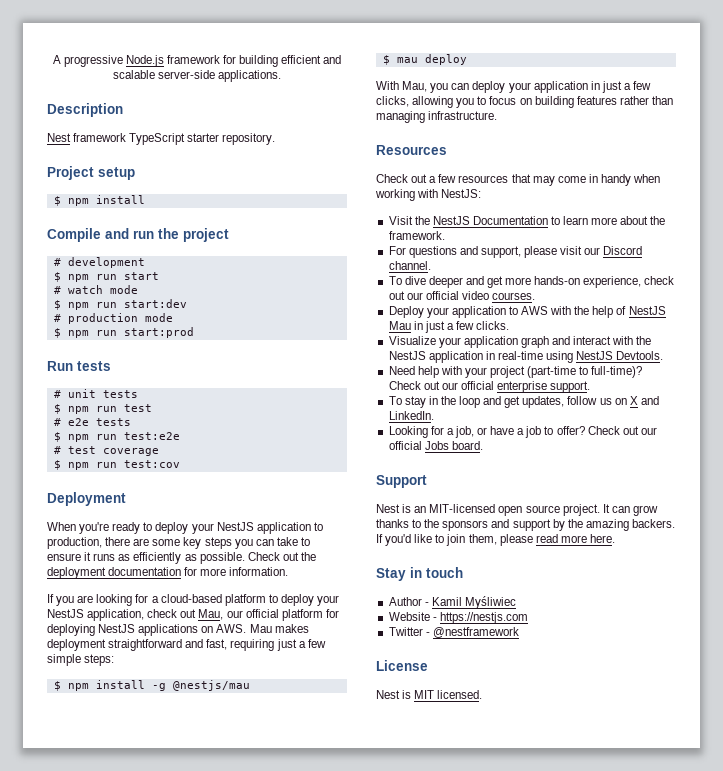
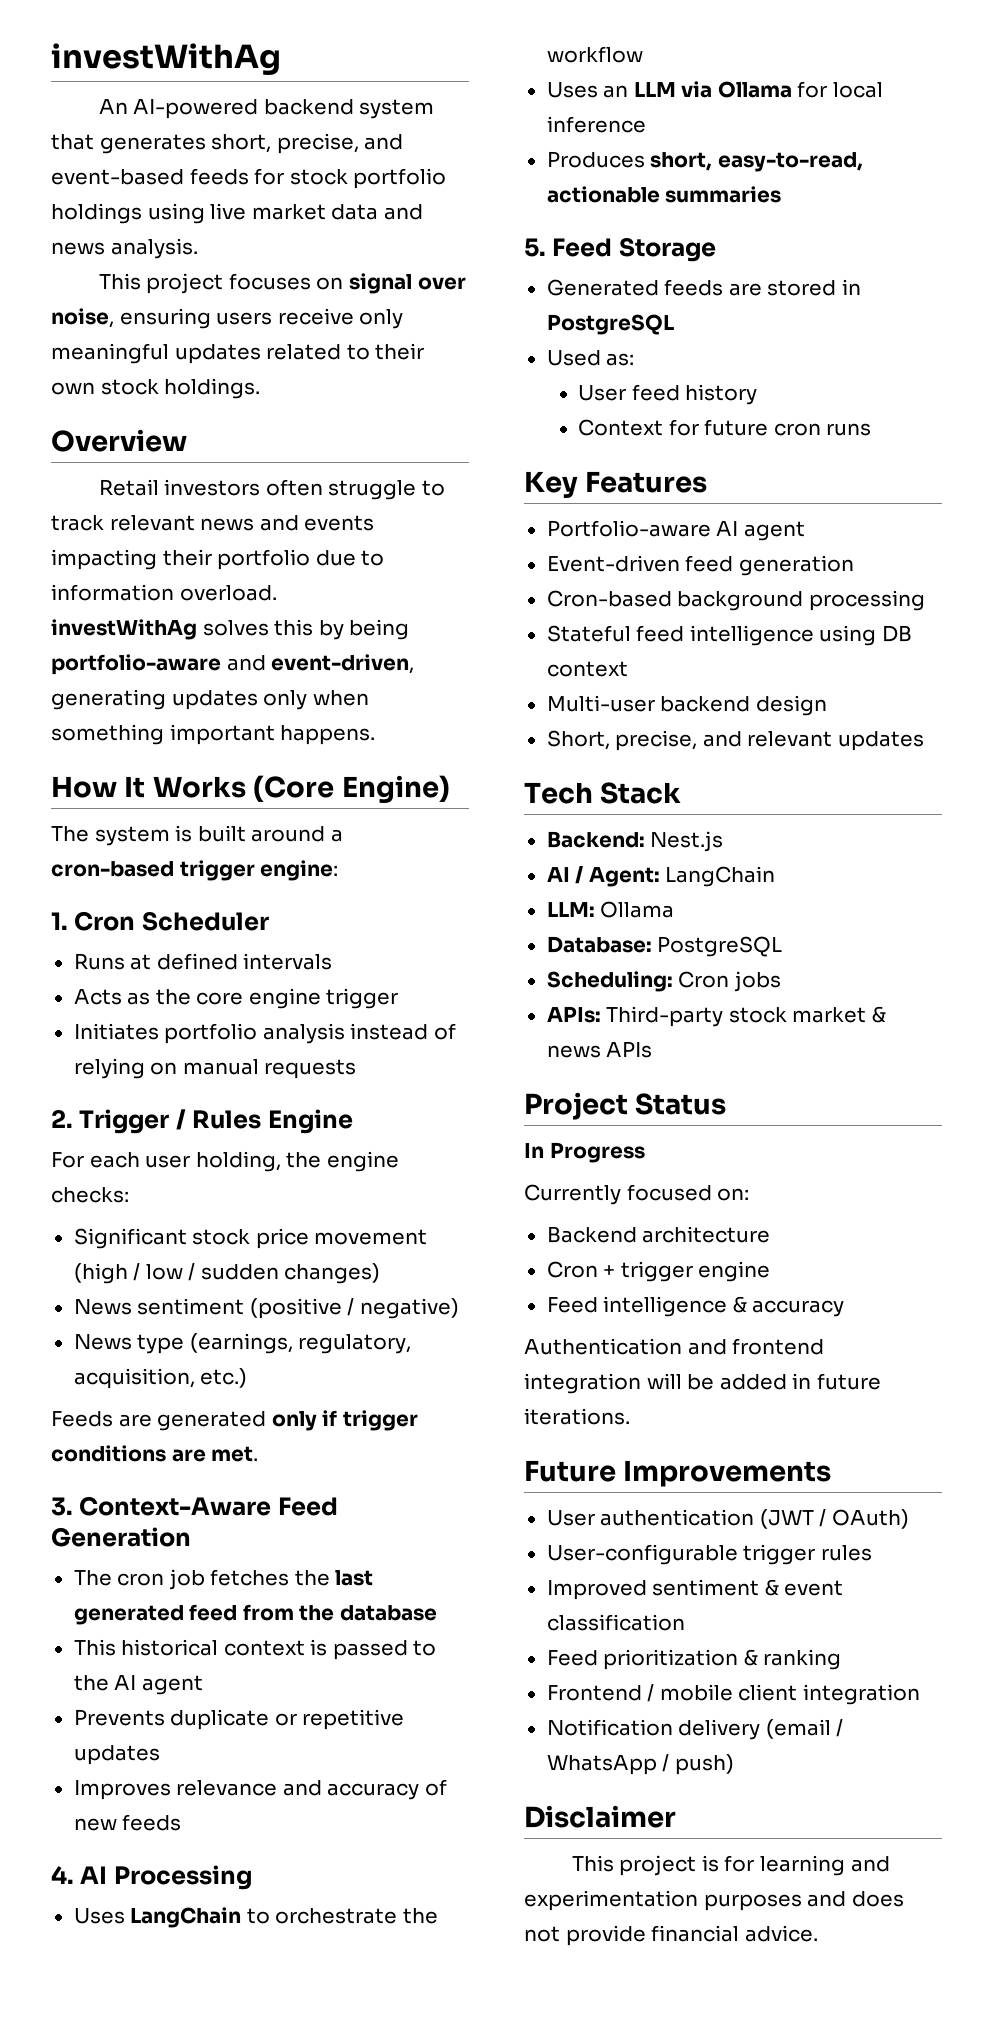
[52,55,342,67] [112,70,282,82] [47,103,123,117] [47,133,276,145] [47,166,135,180] [53,195,145,206] [47,228,229,242] [53,257,145,268] [53,272,159,282] [53,285,138,294] [53,299,187,310] [53,313,173,324] [53,327,194,338] [47,361,111,371] [53,389,138,398] [53,404,152,414] [53,418,131,426] [53,432,180,442] [53,446,159,456] [53,460,180,470] [47,492,126,506] [47,522,323,534] [47,537,310,549] [47,552,316,564] [47,567,289,579] [47,594,340,606] [47,609,339,621] [47,624,309,636] [47,639,326,651] [47,654,115,666] [53,680,250,691] [382,54,467,65] [376,81,652,93] [376,96,673,108] [376,111,498,123] [376,145,447,155] [376,174,661,186] [375,189,482,201] [388,216,666,225] [388,231,445,240] [388,246,643,258] [388,261,431,270] [388,276,675,288] [388,291,536,300] [388,306,666,318] [388,321,510,333] [388,336,652,348] [388,351,664,363] [388,366,643,378] [388,381,591,393] [388,396,659,408] [388,411,434,420] [388,426,657,438] [388,441,483,450] [376,475,427,488] [376,504,658,516] [376,519,675,531] [376,534,615,546] [376,567,463,581] [388,596,516,609] [388,612,528,624] [388,627,519,638] [376,660,428,671] [376,690,483,699] A progressive Node.js framework for building efficient and scalable server-side applications. // Description // Nest framework TypeScript starter repository. // Project setup // $ npm install // Compile and run the project // # development // $ npm run start // # watch mode // $ npm run start:dev // # production mode // $ npm run start:prod // Run tests // # unit tests // $ npm run test // # e2e tests // $ npm run test:e2e // # test coverage // $ npm run test:cov // Deployment // When you're ready to deploy your NestJS application to production, there are some key steps you can take to ensure it runs as efficiently as possible. Check out the deployment documentation for more information. // If you are looking for a cloud-based platform to deploy your NestJS application, check out Mau, our official platform for deploying NestJS applications on AWS. Mau makes deployment straightforward and fast, requiring just a few simple steps: // $ npm install -g @nestjs/mau // $ mau deploy // With Mau, you can deploy your application in just a few clicks, allowing you to focus on building features rather than managing infrastructure. // Resources // Check out a few resources that may come in handy when working with NestJS: // Visit the NestJS Documentation to learn more about the framework. // For questions and support, please visit our Discord channel. // To dive deeper and get more hands-on experience, check out our official video courses. // Deploy your application to AWS with the help of NestJS Mau in just a few clicks. // Visualize your application graph and interact with the NestJS application in real-time using NestJS Devtools. // Need help with your project (part-time to full-time)? Check out our official enterprise support. // To stay in the loop and get updates, follow us on X and LinkedIn. // Looking for a job, or have a job to offer? Check out our official Jobs board. // Support // Nest is an MIT-licensed open source project. It can grow thanks to the sponsors and support by the amazing backers. If you'd like to join them, please read more here. // Stay in touch // Author - Kamil Myśliwiec // Website - https://nestjs.com // Twitter - @nestframework // License // Nest is MIT licensed. -> [51,43,281,75] [98,99,435,119] [51,133,404,154] [51,168,447,189] [51,203,423,224] [51,238,198,259] [98,273,466,294] [51,308,404,329] [51,343,425,364] [51,378,261,399] [51,429,187,452] [98,479,446,500] [51,515,375,531] [51,549,385,570] [51,584,277,601] [51,619,410,640] [51,654,415,675] [51,689,369,710] [51,724,376,745] [51,775,450,803] [51,825,343,846] [51,860,339,881] [51,911,269,931] [73,953,333,970] [73,988,399,1009] [73,1023,456,1044] [73,1058,357,1079] [51,1109,353,1134] [51,1151,399,1172] [51,1187,129,1203] [73,1228,428,1249] [73,1263,381,1284] [73,1298,459,1319] [73,1333,412,1354] [73,1368,248,1389] [51,1410,418,1431] [51,1445,259,1462] [51,1496,338,1516] [51,1527,191,1547] [73,1569,374,1590] [73,1604,437,1625] [73,1639,437,1660] [73,1675,203,1695] [73,1709,405,1730] [73,1745,160,1765] [73,1779,447,1800] [73,1814,182,1831] [51,1865,252,1890] [73,1907,438,1928] [546,46,643,63] [546,81,883,98] [546,116,646,133] [546,151,863,172] [546,186,782,203] [524,237,716,262] [546,279,861,296] [546,314,674,335] [546,350,635,366] [578,384,758,405] [578,419,872,436] [524,471,708,498] [546,520,805,541] [546,555,854,576] [546,590,925,611] [546,625,912,646] [546,661,628,677] [546,695,827,716] [546,730,924,751] [524,782,682,804] [546,831,724,852] [546,866,776,887] [546,901,675,918] [546,936,783,957] [546,971,781,992] [546,1006,886,1027] [546,1041,653,1058] [524,1092,727,1120] [524,1142,645,1163] [524,1184,750,1205] [546,1226,771,1243] [546,1261,771,1282] [546,1296,845,1317] [524,1338,825,1355] [524,1373,881,1394] [524,1408,630,1425] [524,1460,832,1487] [546,1509,909,1529] [546,1544,872,1565] [546,1579,844,1600] [546,1614,685,1631] [546,1649,842,1670] [546,1684,920,1705] [546,1719,844,1740] [546,1754,734,1775] [524,1805,676,1828] [571,1855,890,1876] [524,1890,904,1911] [524,1925,818,1946] investWithAg // An AI-powered backend system that generates short, precise, and event-based feeds for stock portfolio holdings using live market data and news analysis. // This project focuses on signal over noise, ensuring users receive only meaningful updates related to their own stock holdings. // Overview // Retail investors often struggle to track relevant news and events impacting their portfolio due to information overload. // investWithAg solves this by being portfolio-aware and event-driven, generating updates only when something important happens. // How It Works (Core Engine) // The system is built around a cron-based trigger engine: // 1. Cron Scheduler // Runs at defined intervals // Acts as the core engine trigger // Initiates portfolio analysis instead of relying on manual requests // 2. Trigger / Rules Engine // For each user holding, the engine checks: // Significant stock price movement (high / low / sudden changes) // News sentiment (positive / negative) // News type (earnings, regulatory, acquisition, etc.) // Feeds are generated only if trigger conditions are met. // 3. Context-Aware Feed Generation // The cron job fetches the last generated feed from the database // This historical context is passed to the AI agent // Prevents duplicate or repetitive updates // Improves relevance and accuracy of new feeds // 4. AI Processing // Uses LangChain to orchestrate the workflow // Uses an LLM via Ollama for local inference // Produces short, easy-to-read, actionable summaries // 5. Feed Storage // Generated feeds are stored in PostgreSQL // Used as: // User feed history // Context for future cron runs // Key Features // Portfolio-aware AI agent // Event-driven feed generation // Cron-based background processing // Stateful feed intelligence using DB context // Multi-user backend design // Short, precise, and relevant updates // Tech Stack // Backend: Nest.js // AI / Agent: LangChain // LLM: Ollama // Database: PostgreSQL // Scheduling: Cron jobs // APIs: Third-party stock market & news APIs // Project Status // In Progress // Currently focused on: // Backend architecture // Cron + trigger engine // Feed intelligence & accuracy // Authentication and frontend integration will be added in future iterations. // Future Improvements // User authentication (JWT / OAuth) // User-configurable trigger rules // Improved sentiment & event classification // Feed prioritization & ranking // Frontend / mobile client integration // Notification delivery (email / WhatsApp / push) // Disclaimer // This project is for learning and experimentation purposes and does not provide financial advice.

